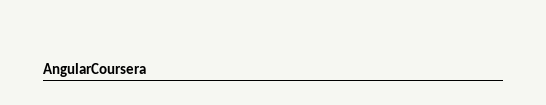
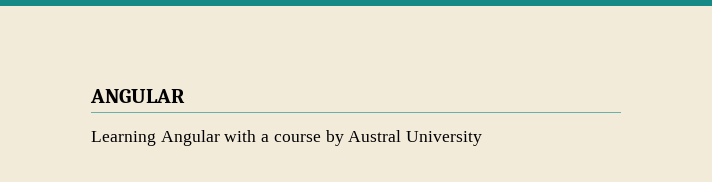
[43,63,146,77] AngularCoursera -> [90,89,185,103] [91,130,483,146] ANGULAR // Learning Angular with a course by Austral University

